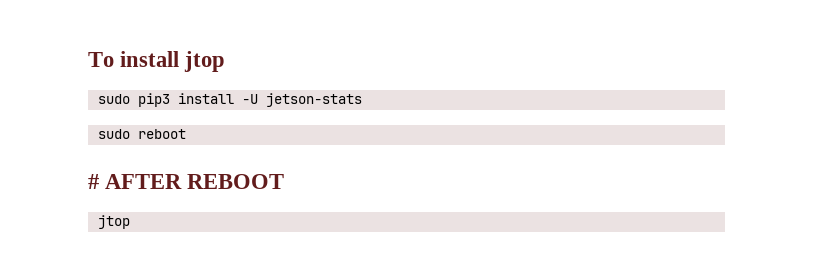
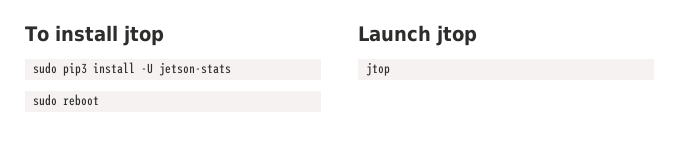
[88,174,285,189] # AFTER REBOOT -> [358,25,477,46] Launch jtop

